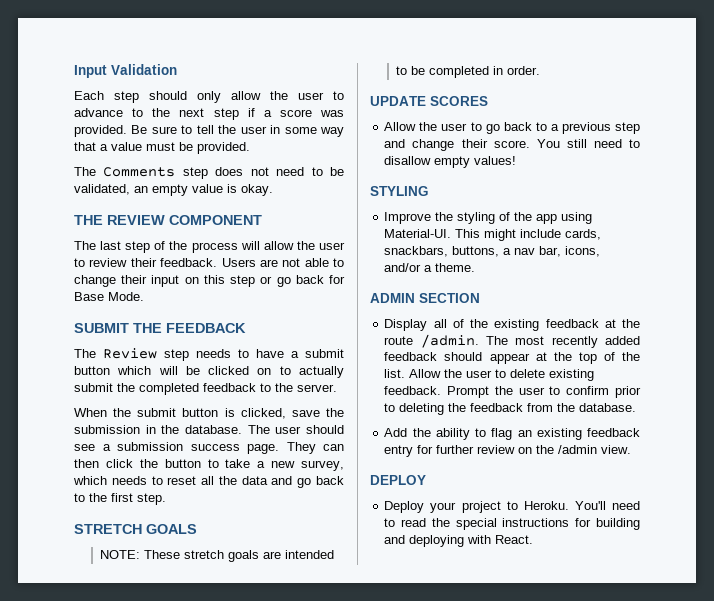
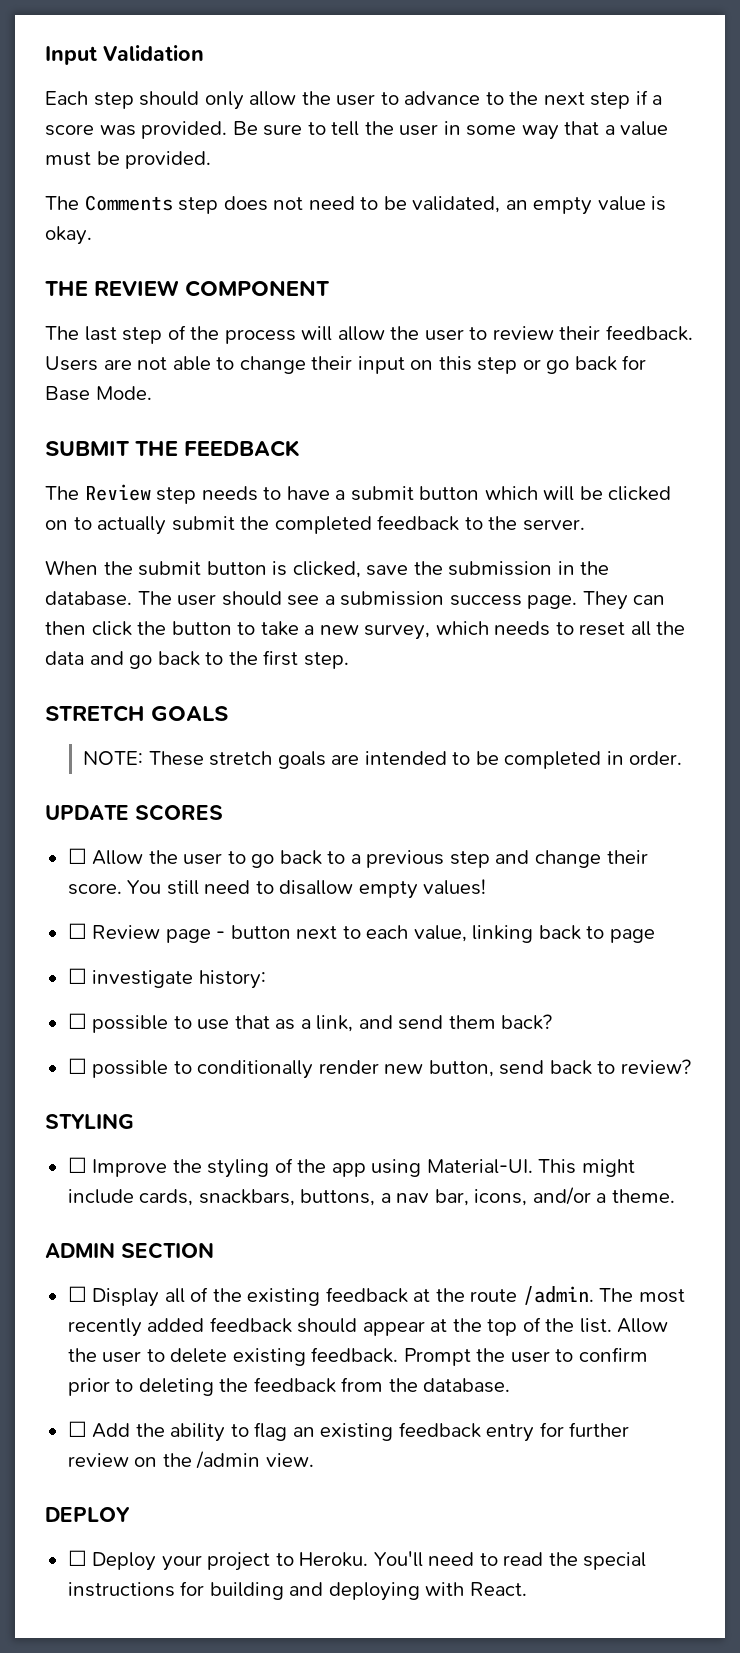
(488, 101) none -> [67,848,87,864] ☐
(517, 160) none -> [67,923,655,943] [67,968,266,989] [67,1013,553,1033] [67,1058,691,1079] // ☐ Review page - button next to each value, linking back to page // ☐ investigate history: // ☐ possible to use that as a link, and send them back? // ☐ possible to conditionally render new button, send back to review?
(429, 191) none -> [67,1157,87,1173] ☐
(480, 298) none -> [67,1286,87,1302] ☐
(637, 407) none -> [67,1421,87,1437] ☐
(426, 480) none -> [67,1550,87,1566] ☐

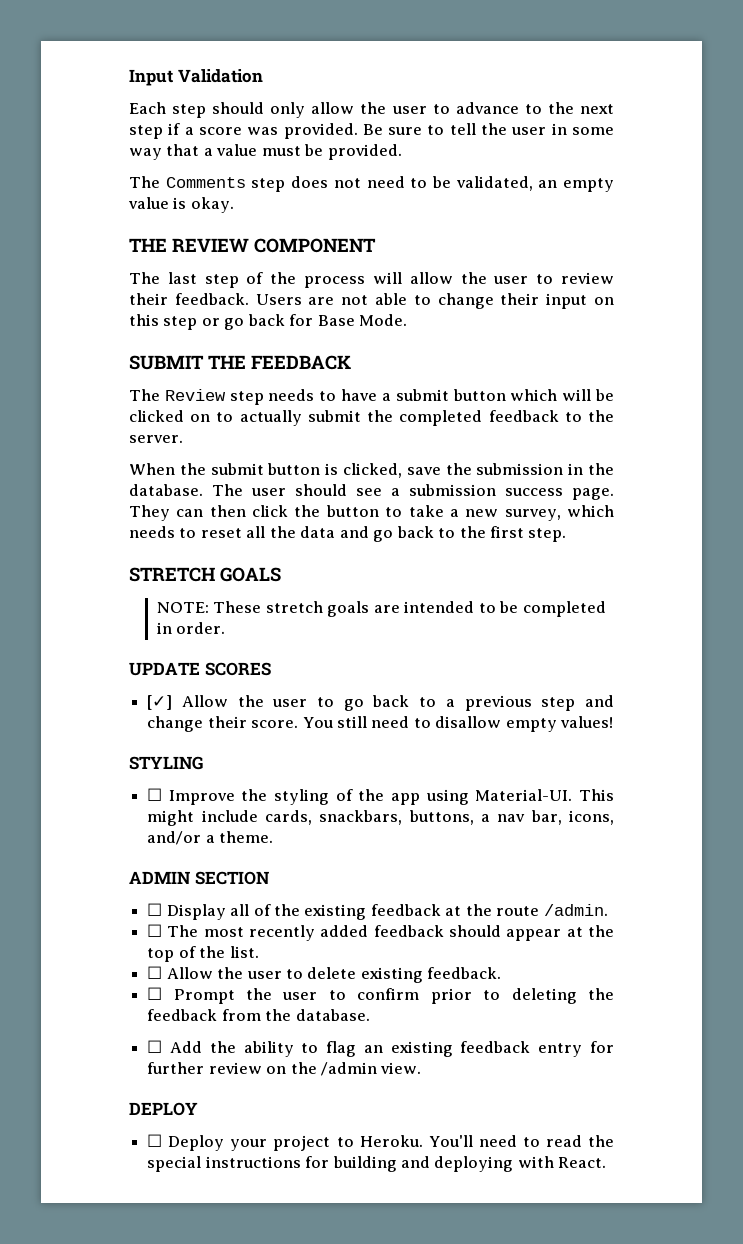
[67,848,87,864] ☐ -> [147,695,173,710] [✓]
[67,923,655,943] [67,968,266,989] [67,1013,553,1033] [67,1058,691,1079] // ☐ Review page - button next to each value, linking back to page // ☐ investigate history: // ☐ possible to use that as a link, and send them back? // ☐ possible to conditionally render new button, send back to review? -> (614, 722) none
(594, 1295) none -> [147,924,163,937] // ☐
(612, 1325) none -> [147,966,163,979] // ☐
(399, 1355) none -> [147,987,163,1000] // ☐

